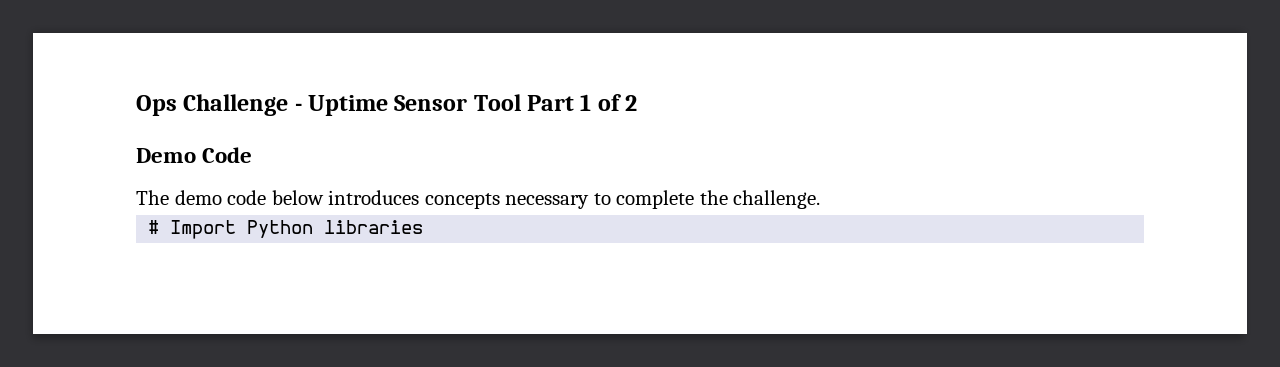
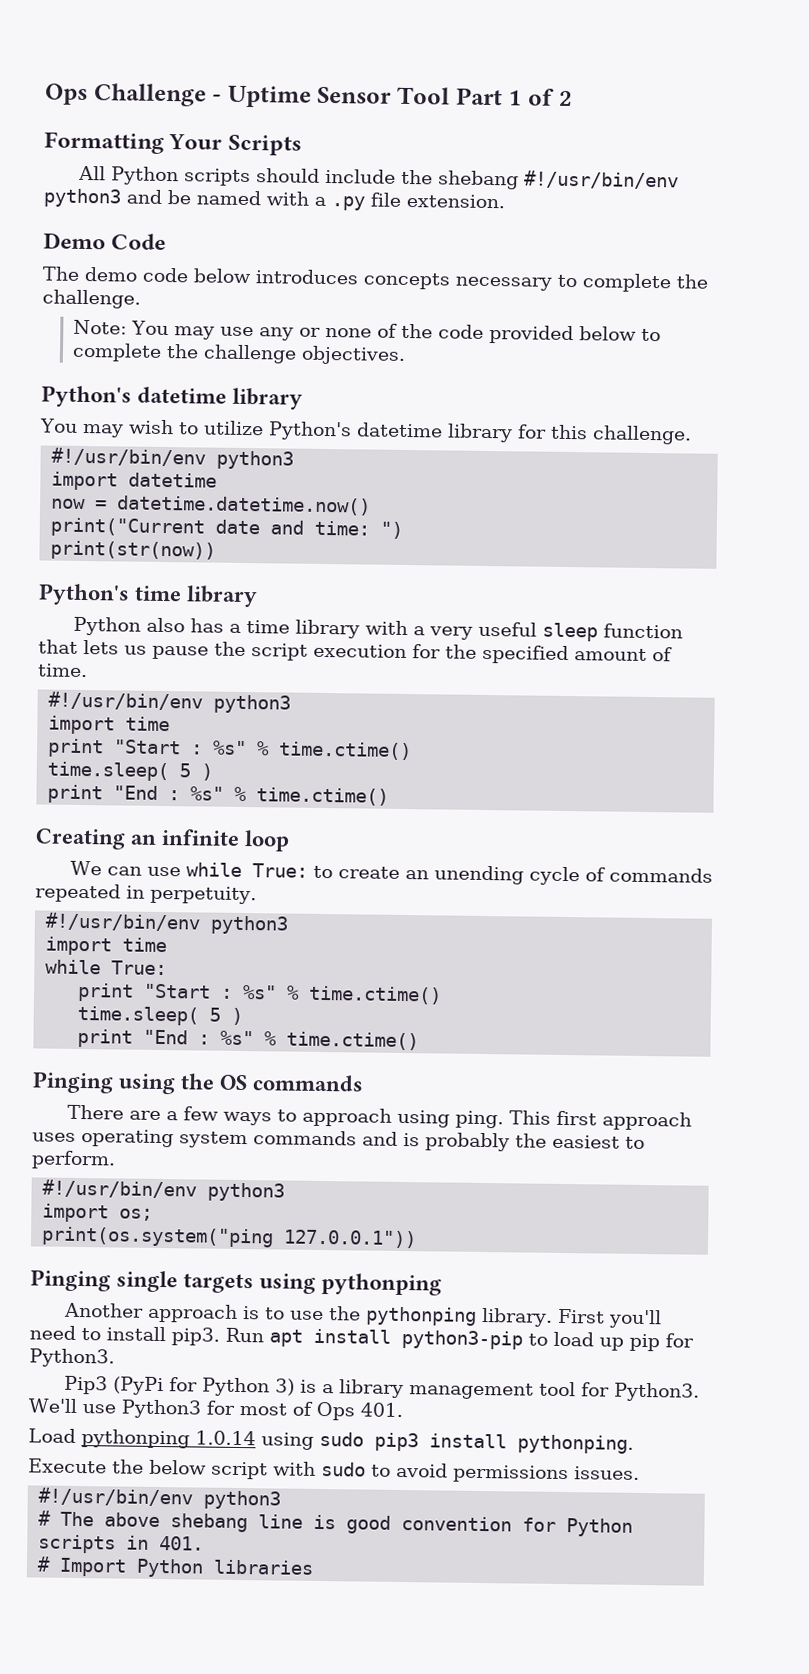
(638, 103) none -> [44,131,302,156] [77,165,679,190] [43,188,505,211] // Formatting Your Scripts // All Python scripts should include the shebang #!/usr/bin/env python3 and be named with a .py file extension.
(821, 199) none -> [73,319,662,345] [72,342,407,365] [41,385,304,410] [39,418,692,445] [51,447,295,470] [51,471,218,491] [51,495,372,516] [50,517,404,539] [50,540,217,561] [38,583,259,608] [72,616,683,642] [38,639,673,665] [37,663,88,678] [48,691,292,714] [48,715,171,735] [47,738,413,761] [47,761,214,782] [47,784,390,806] [35,828,291,852] [69,860,713,886] [35,883,257,905] [45,912,290,935] [45,936,168,956] [45,959,168,976] [77,982,443,1005] [77,1005,244,1026] [77,1028,420,1051] [32,1071,365,1095] [66,1104,692,1131] [32,1129,645,1152] [31,1150,116,1170] [42,1179,286,1202] [42,1203,154,1223] [41,1226,418,1249] [30,1269,443,1296] [63,1302,662,1329] [29,1325,694,1352] [29,1348,115,1368] [63,1375,700,1402] [28,1398,403,1421] [28,1428,634,1454] [28,1458,640,1484] [38,1487,282,1510] [38,1510,634,1537] [38,1534,205,1554] // Note: You may use any or none of the code provided below to complete the challenge objectives. // Python's datetime library // You may wish to utilize Python's datetime library for this challenge. // #!/usr/bin/env python3 // import datetime // now = datetime.datetime.now() // print("Current date and time: ") // print(str(now)) // Python's time library // Python also has a time library with a very useful sleep function that lets us pause the script execution for the specified amount of time. // #!/usr/bin/env python3 // import time // print "Start : %s" % time.ctime() // time.sleep( 5 ) // print "End : %s" % time.ctime() // Creating an infinite loop // We can use while True: to create an unending cycle of commands repeated in perpetuity. // #!/usr/bin/env python3 // import time // while True: // print "Start : %s" % time.ctime() // time.sleep( 5 ) // print "End : %s" % time.ctime() // Pinging using the OS commands // There are a few ways to approach using ping. This first approach uses operating system commands and is probably the easiest to perform. // #!/usr/bin/env python3 // import os; // print(os.system("ping 127.0.0.1")) // Pinging single targets using pythonping // Another approach is to use the pythonping library. First you'll need to install pip3. Run apt install python3-pip to load up pip for Python3. // Pip3 (PyPi for Python 3) is a library management tool for Python3. We'll use Python3 for most of Ops 401. // Load pythonping 1.0.14 using sudo pip3 install pythonping. // Execute the below script with sudo to avoid permissions issues. // #!/usr/bin/env python3 // # The above shebang line is good convention for Python scripts in 401.

